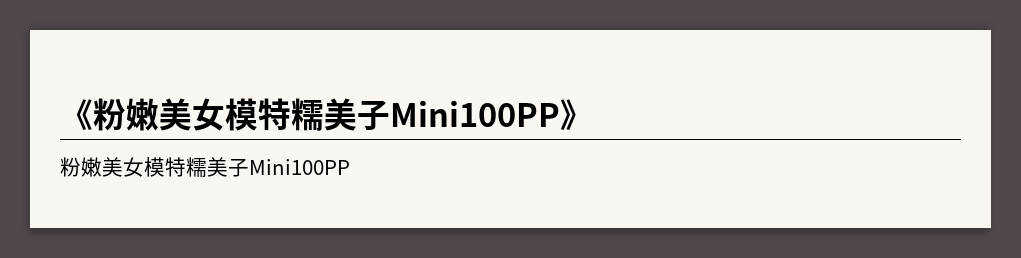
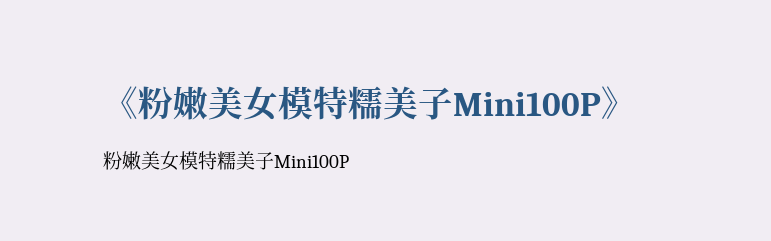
[390,100,560,127] Mini100PP -> [453,92,601,116] Mini100P
[249,159,350,175] Mini100PP -> [274,155,349,168] Mini100P

